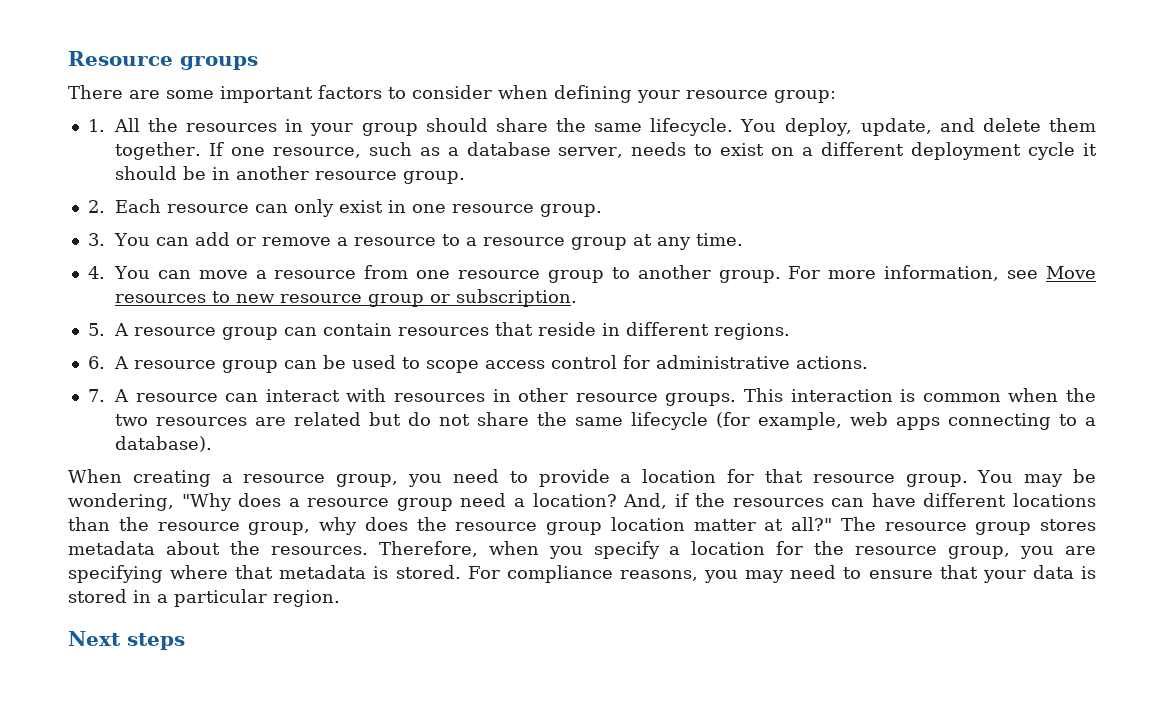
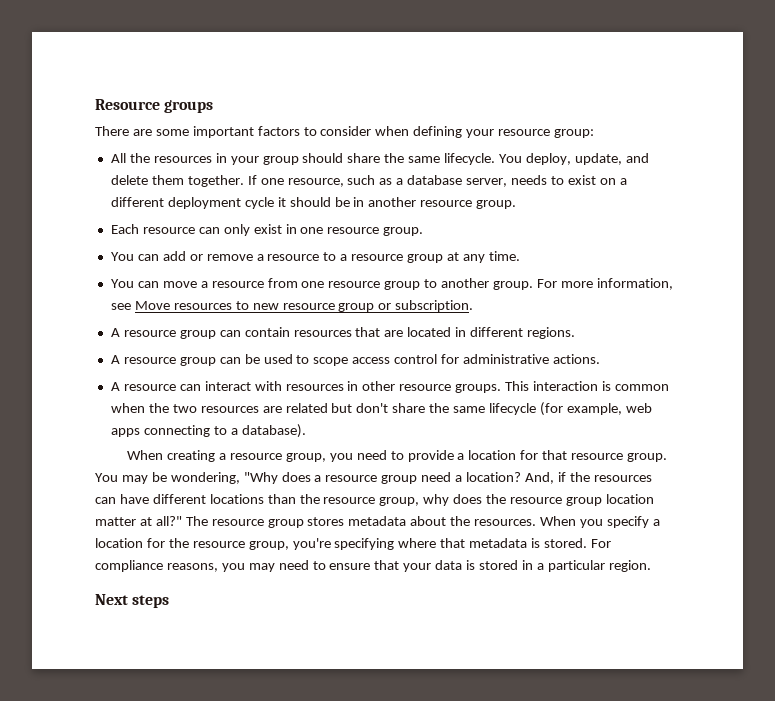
[87,119,105,132] 1. -> (595, 133) none
[87,200,105,213] 2. -> (517, 204) none
[87,233,105,246] 3. -> (424, 231) none
[87,266,105,279] 4. -> (520, 256) none
[87,323,105,336] 5. -> (474, 306) none
[537,322,596,336] reside -> [384,327,452,337] are located
[87,356,105,369] 6. -> (576, 333) none
[87,389,105,402] 7. -> (600, 359) none
[407,412,470,426] do not -> [356,403,389,413] don't
[378,541,539,557] Therefore, when -> [540,516,577,526] When
[1020,546,1096,559] you are -> [292,538,331,550] you're

